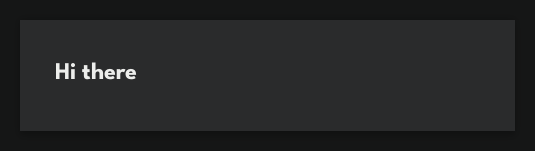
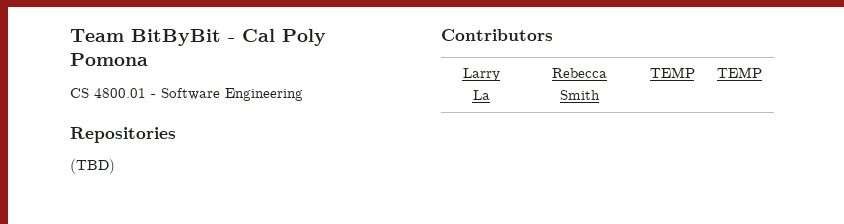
[55,62,138,80] Hi there -> [70,29,326,46] [70,53,148,66] [70,88,303,101] [70,127,176,143] [70,159,115,174] [441,29,553,41] [462,68,500,81] [472,90,490,100] [552,68,607,78] [560,90,600,100] [649,67,695,78] [717,67,762,78] Team BitByBit - Cal Poly Pomona // CS 4800.01 - Software Engineering // Repositories // (TBD) // Contributors // Larry La | Rebecca Smith | TEMP | TEMP

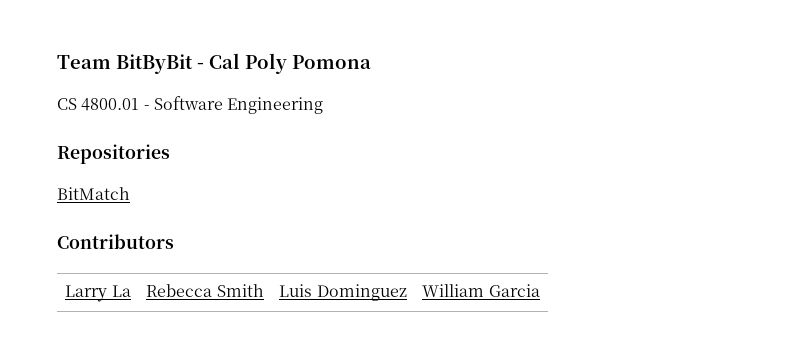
[70,159,115,174] (TBD) -> [57,187,130,200] BitMatch
[649,67,695,78] [717,67,762,78] TEMP | TEMP -> [279,284,407,301] [422,284,540,297] Luis Dominguez | William Garcia

